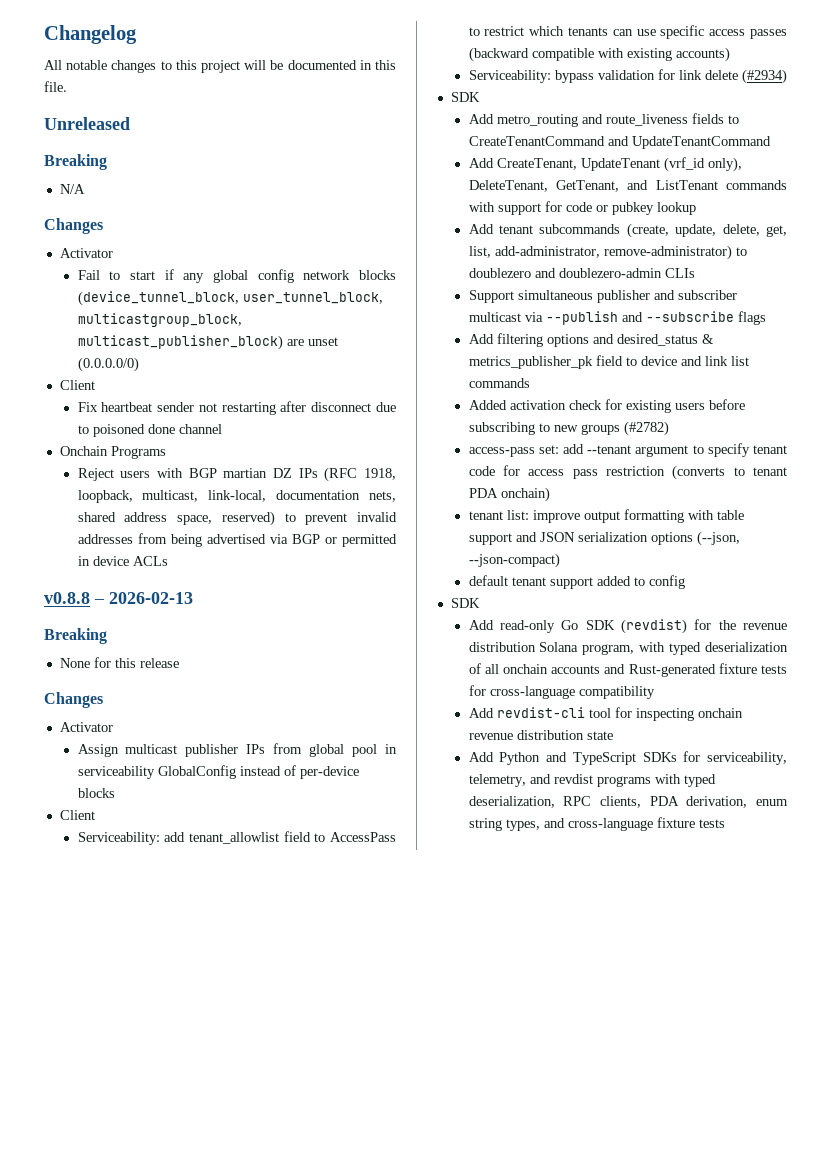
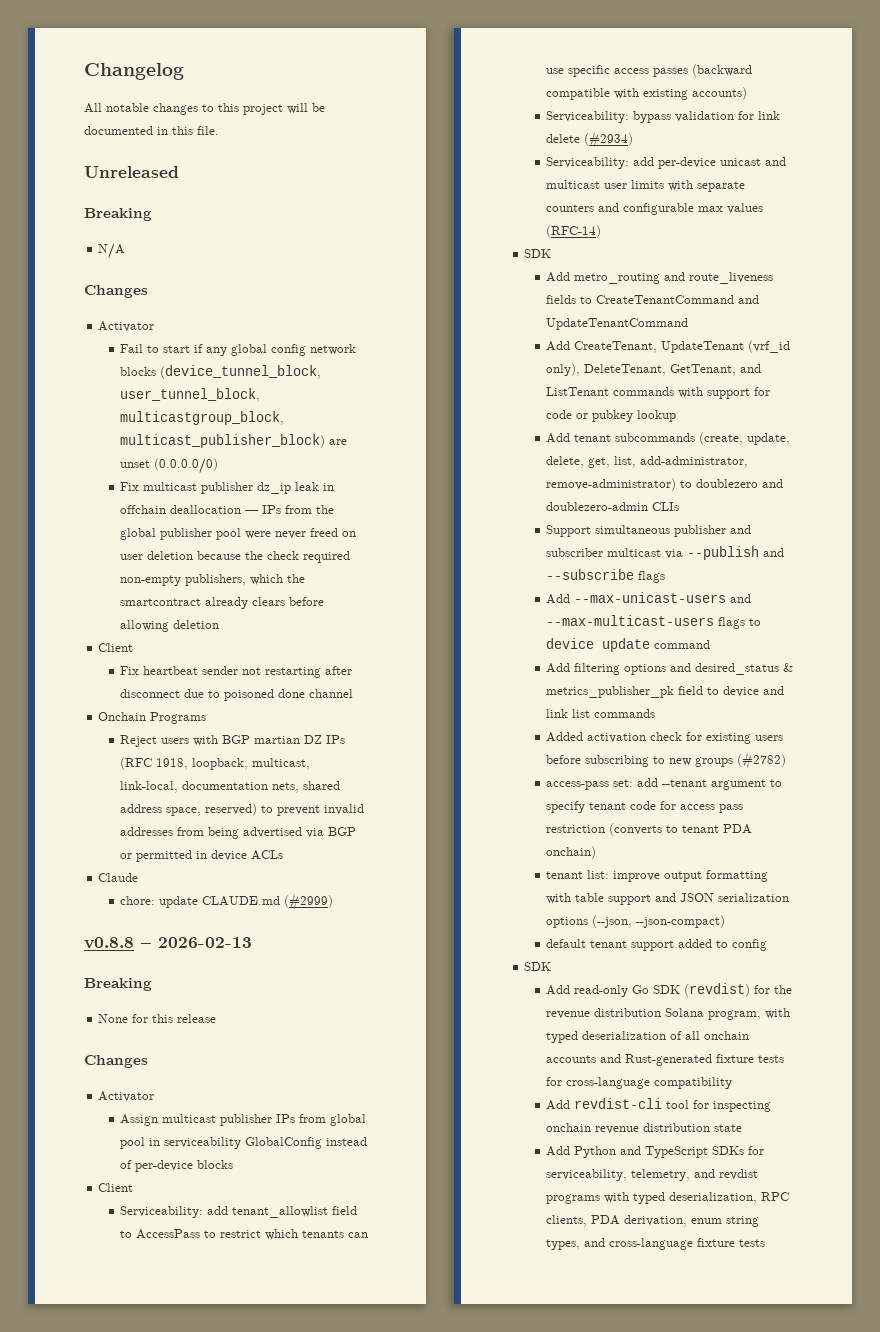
(139, 364) none -> [120,482,335,494] [120,505,335,514] [120,528,357,540] [120,551,351,563] [120,574,306,586] [120,597,325,609] [120,620,220,632] // Fix multicast publisher dz_ip leak in offchain deallocation — IPs from the global publisher pool were never freed on user deletion because the check required non-empty publishers, which the smartcontract already clears before allowing deletion
(168, 561) none -> [98,873,139,882] [120,893,334,910] // Claude // chore: update CLAUDE.md (#2999)
(787, 76) none -> [546,157,787,169] [546,180,746,192] [546,203,764,215] [546,225,602,238] // Serviceability: add per-device unicast and multicast user limits with separate counters and configurable max values (RFC-14)
(766, 318) none -> [546,592,752,604] [546,615,762,629] [546,638,711,652] // Add --max-unicast-users and --max-multicast-users flags to device update command

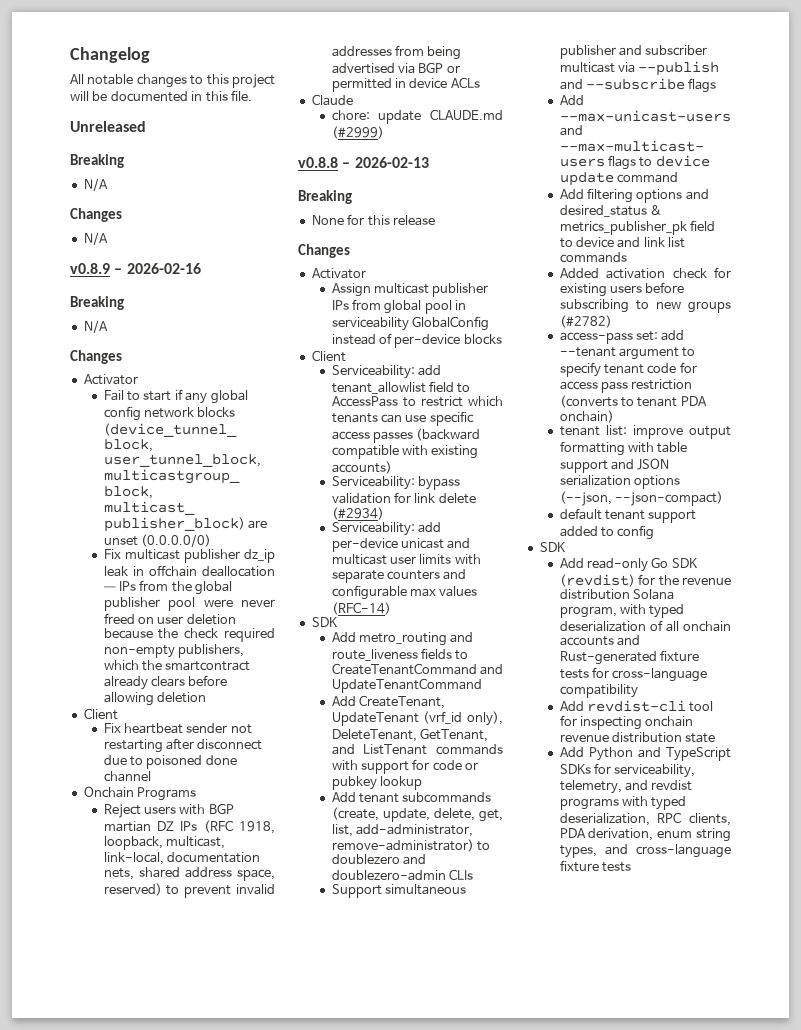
(148, 291) none -> [83,232,108,245] [70,263,201,274] [70,296,124,310] [83,320,108,333] [70,350,122,364] // N/A // v0.8.9 – 2026-02-16 // Breaking // N/A // Changes

